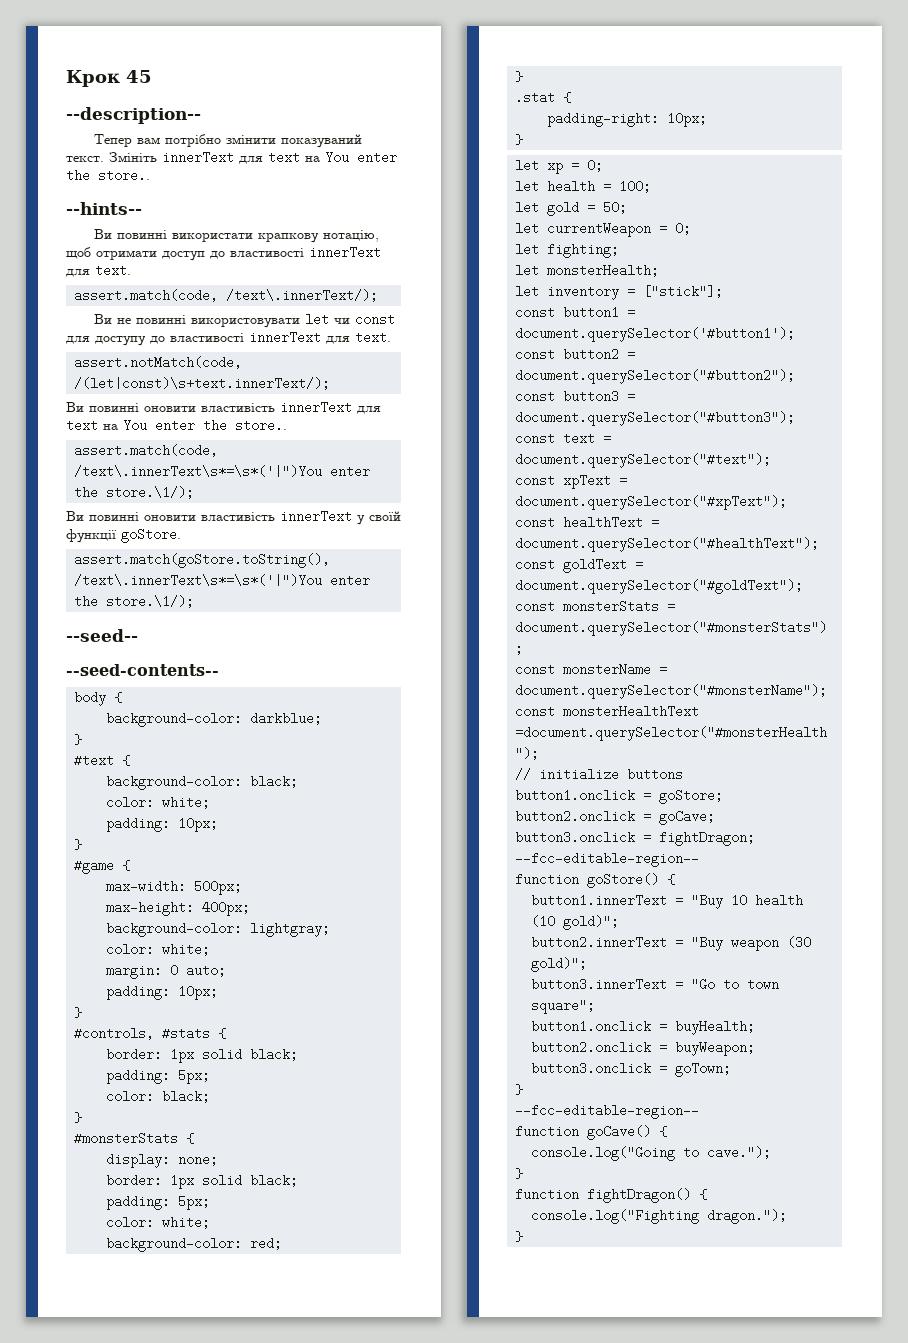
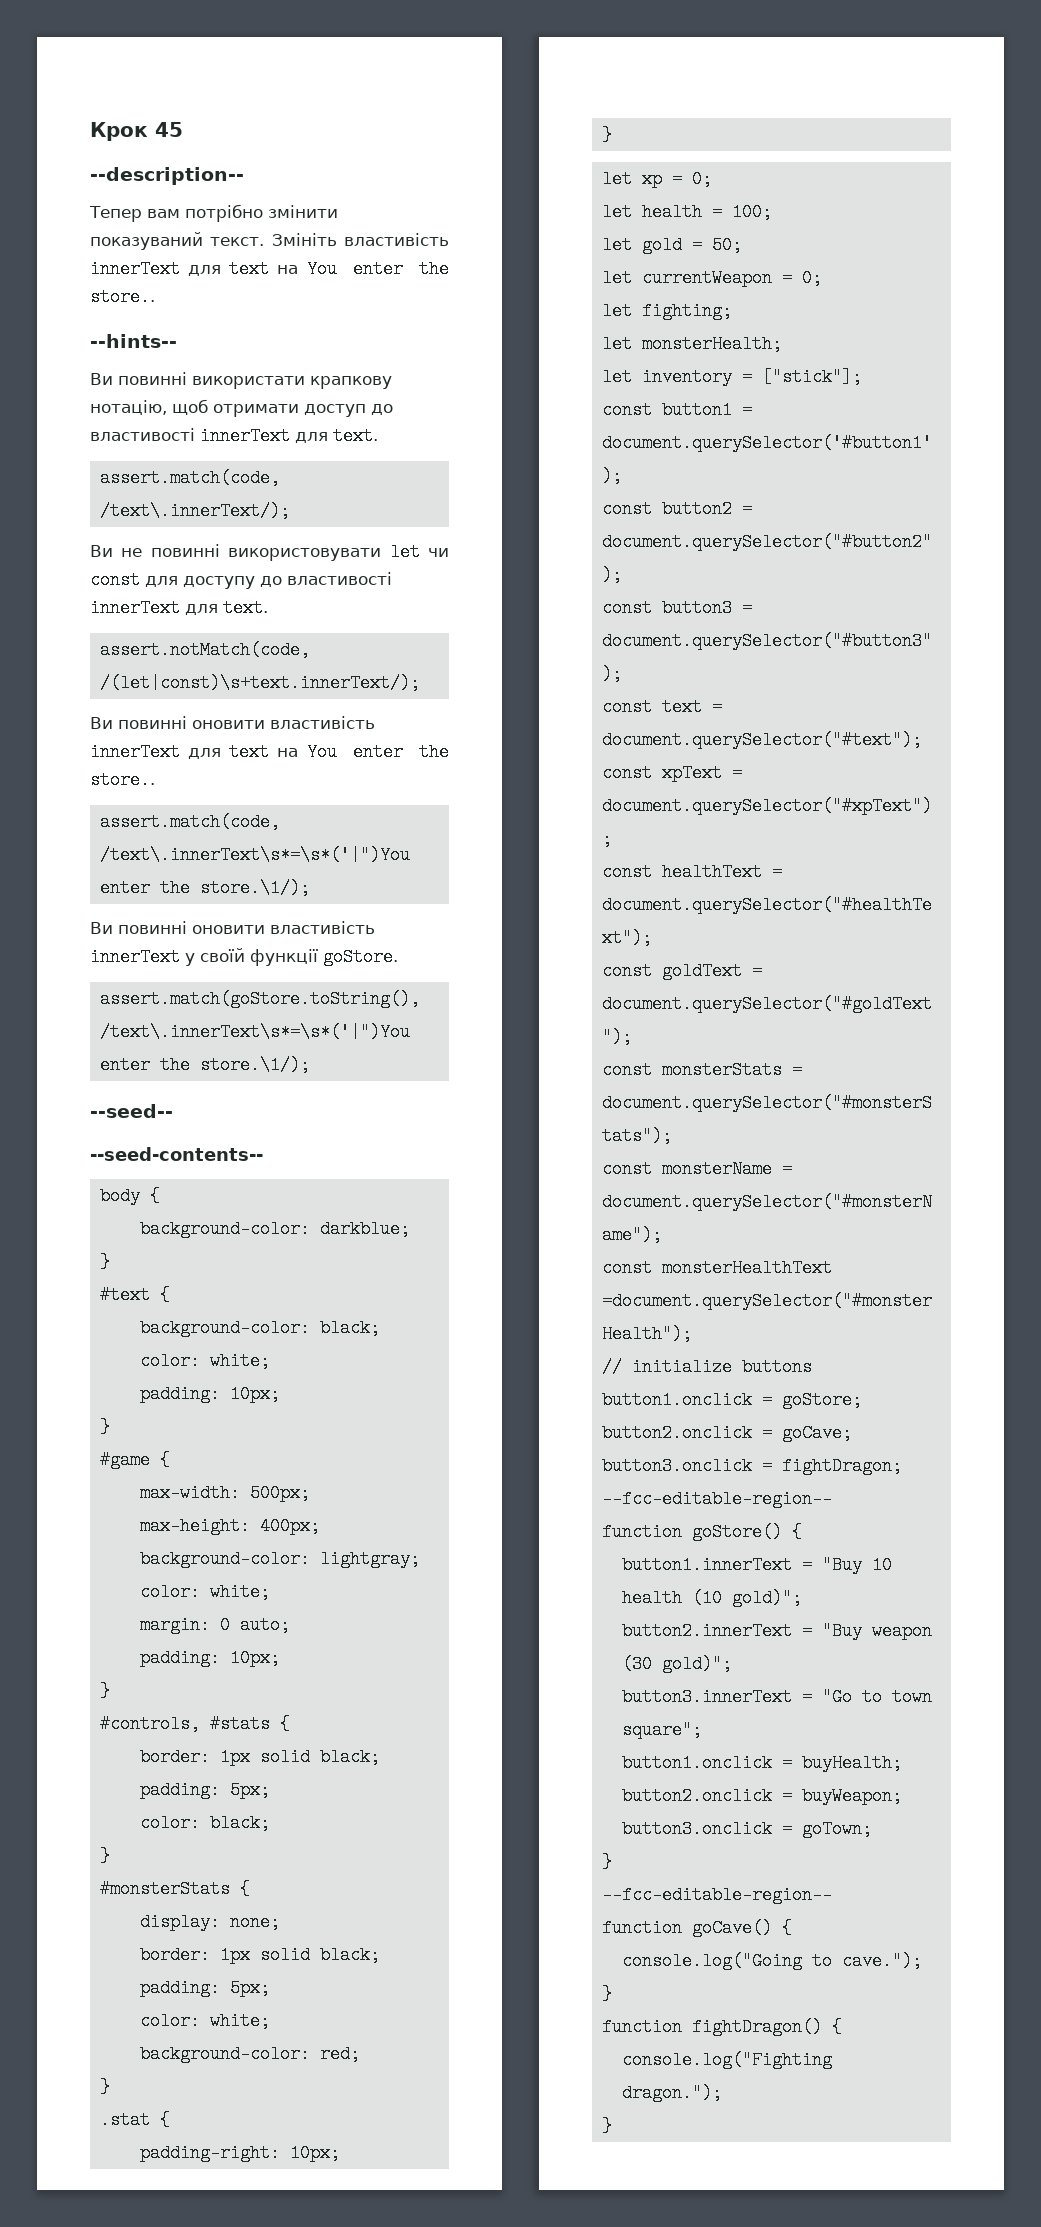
(157, 157) none -> [344,233,449,246] властивість

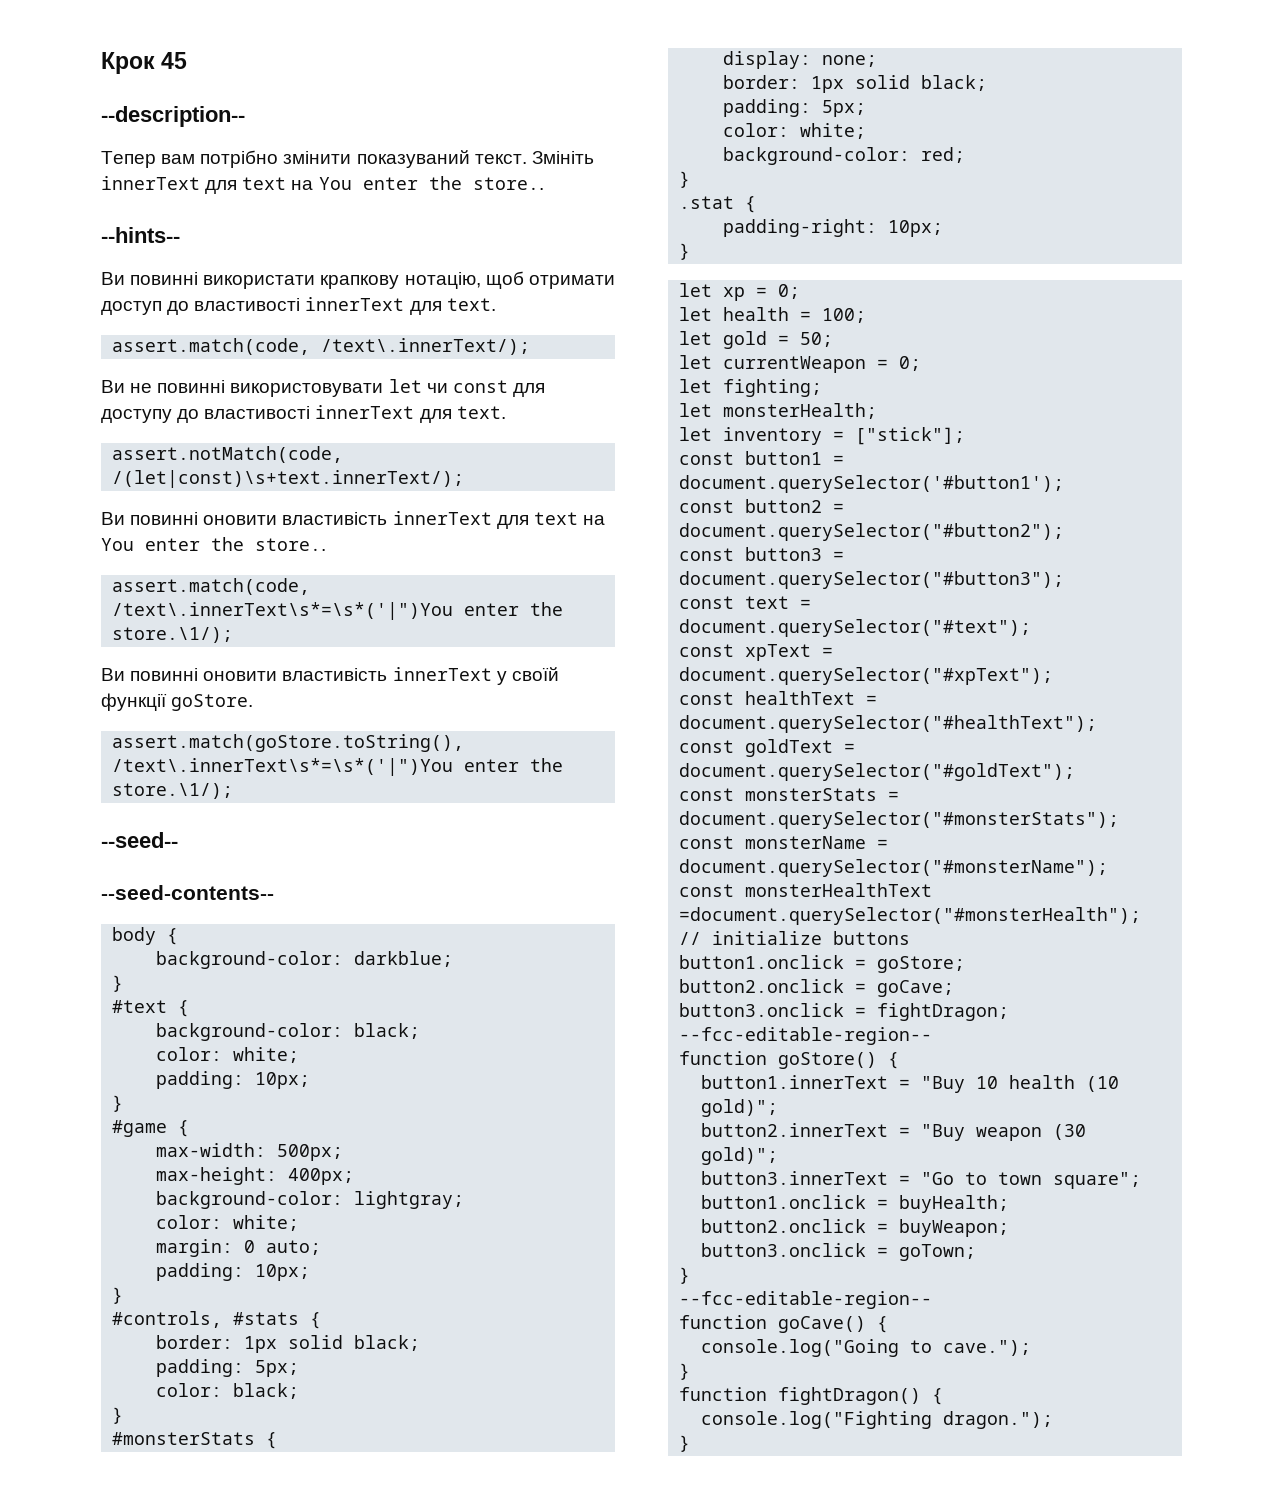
[344,233,449,246] властивість -> (594, 157) none

